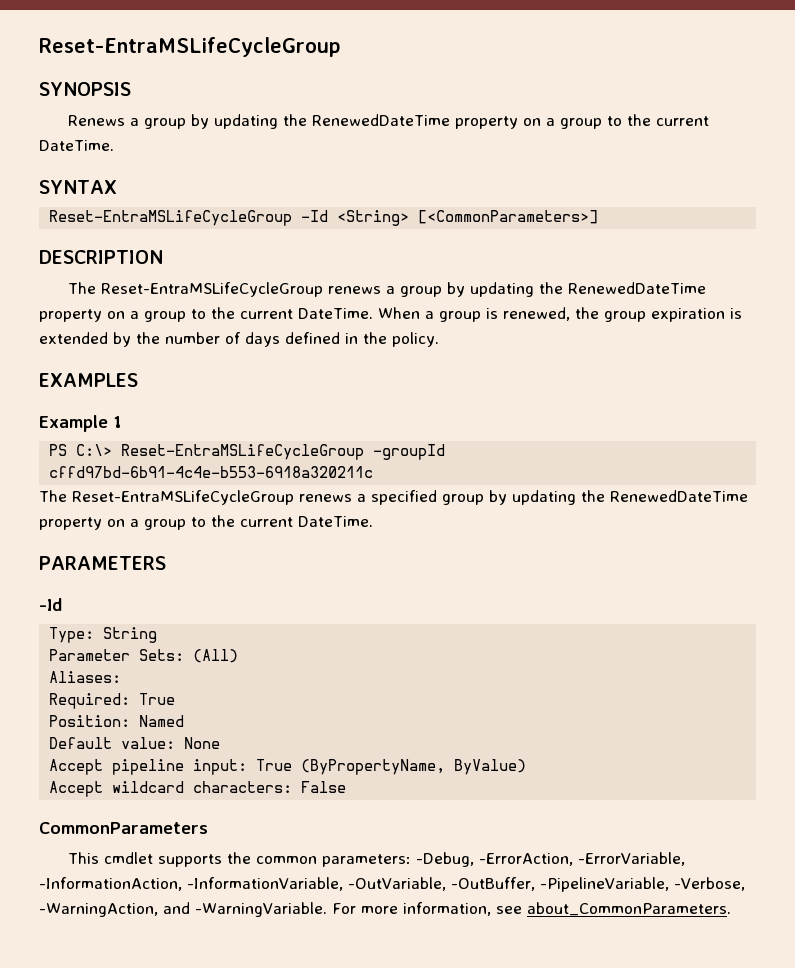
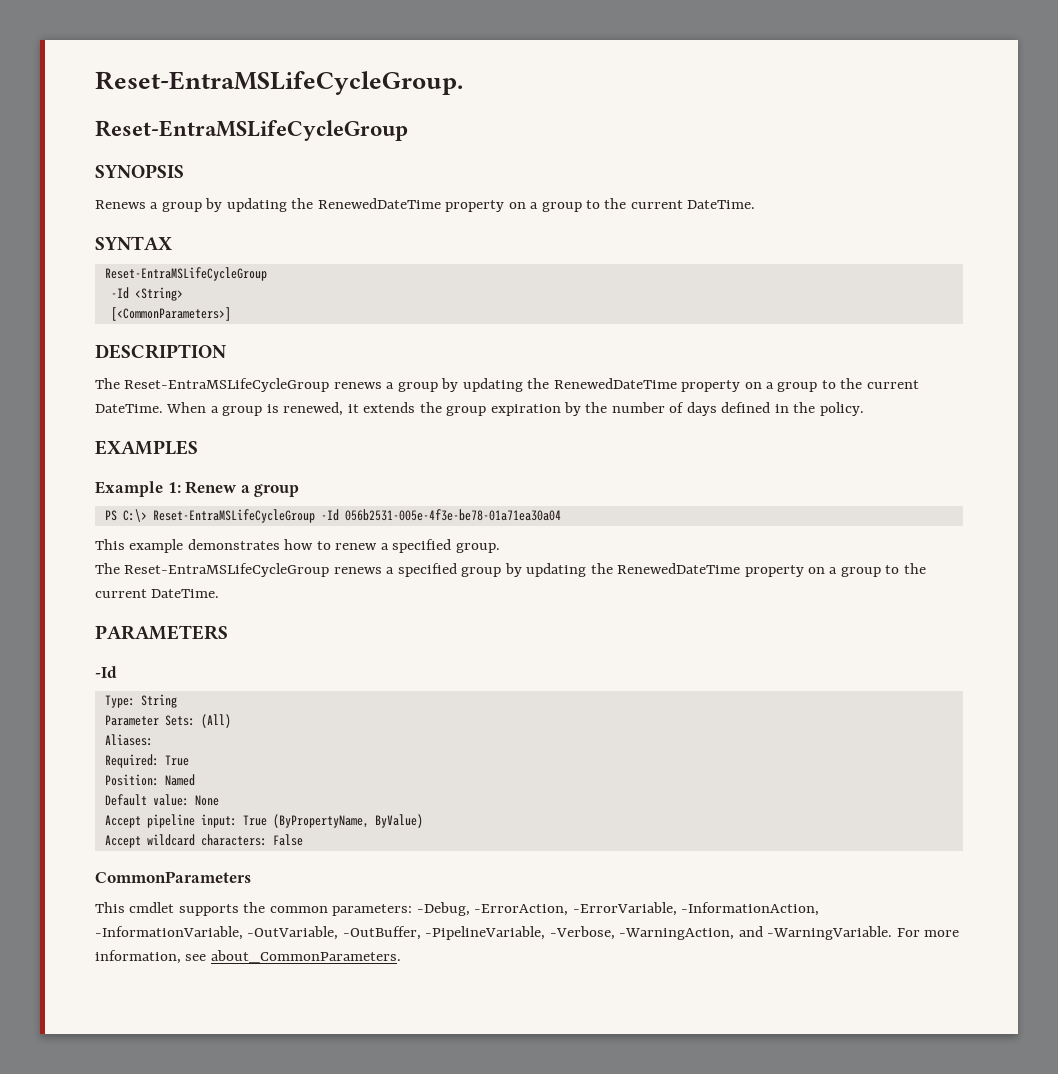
(39, 47) none -> [95,71,463,95] Reset-EntraMSLifeCycleGroup. //
(293, 218) none -> (267, 274) //
(410, 218) none -> (183, 294) //
(570, 314) none -> [347,402,416,413] it extends
[730,308,742,319] [39,332,108,344] is extended -> (561, 410) none
[113,416,122,428] 1 -> [167,481,300,497] 1: Renew a group
[373,444,446,460] [49,466,374,478] -groupId cffd97bd-6b91-4c4e-b553-6918a320211c -> [320,509,561,521] [95,539,500,553] -Id 056b2531-005e-4f3e-be78-01a71ea30a04 // This example demonstrates how to renew a specified group.

